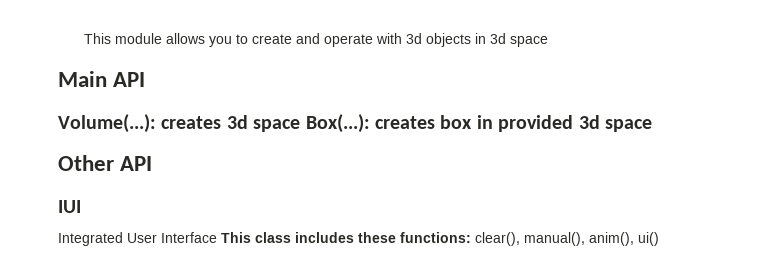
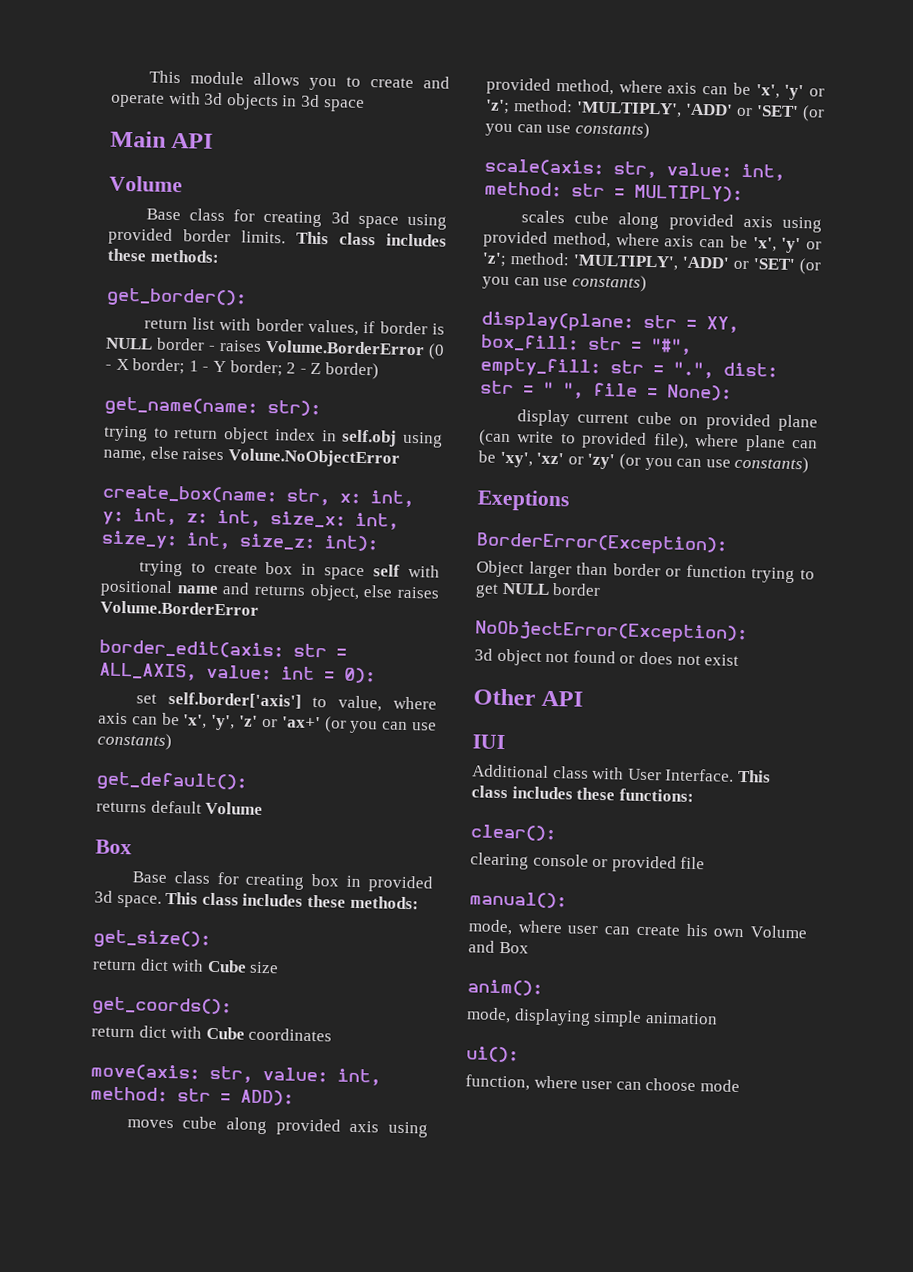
[58,114,652,133] [58,155,153,171] [58,200,81,213] [58,232,217,246] Volume(...): creates 3d space Box(...): creates box in provided 3d space // Other API // IUI // Integrated User Interface -> [109,175,183,193] [145,208,447,230] [108,227,447,247] [107,248,220,263] [106,287,247,308] [143,317,445,336] [105,337,445,360] [105,358,379,380] [104,396,321,417] [104,425,444,448] [103,446,400,468] [102,484,415,508] [102,508,399,530] [101,530,379,552] [138,560,440,581] [100,579,440,601] [100,600,259,616] [99,639,347,659] [99,662,376,684] [135,691,437,712] [98,712,437,734] [97,732,172,751] [96,771,248,792] [96,800,264,815] [95,839,132,855] [131,871,433,893] [94,890,419,910] [93,929,211,949] [92,958,280,974] [92,996,232,1017] [91,1025,333,1042] [90,1063,381,1086] [90,1086,294,1106] [126,1116,428,1138] [486,77,825,101] [485,99,825,122] [485,121,650,139] [484,158,785,181] [484,181,743,202] [520,210,822,233] [483,230,822,254] [482,252,821,275] [482,274,647,292] [481,311,739,333] [481,334,692,355] [480,357,778,379] [480,380,732,401] [516,409,818,432] [478,429,818,452] [478,450,810,474] [477,489,570,512] [476,532,728,556] [476,560,815,584] [475,582,602,598] [474,620,748,645] [474,648,740,666] [473,688,584,707] [472,734,505,750] [472,764,735,782] Volume // Base class for creating 3d space using provided border limits. This class includes these methods: // get_border(): // return list with border values, if border is NULL border - raises Volume.BorderError (0 - X border; 1 - Y border; 2 - Z border) // get_name(name: str): // trying to return object index in self.obj using name, else raises Volune.NoObjectError // create_box(name: str, x: int, y: int, z: int, size_x: int, size_y: int, size_z: int): // trying to create box in space self with positional name and returns object, else raises Volume.BorderError // border_edit(axis: str = ALL_AXIS, value: int = 0): // set self.border['axis'] to value, where axis can be 'x', 'y', 'z' or 'ax+' (or you can use constants) // get_default(): // returns default Volume // Box // Base class for creating box in provided 3d space. This class includes these methods: // get_size(): // return dict with Cube size // get_coords(): // return dict with Cube coordinates // move(axis: str, value: int, method: str = ADD): // moves cube along provided axis using provided method, where axis can be 'x', 'y' or 'z'; method: 'MULTIPLY', 'ADD' or 'SET' (or you can use constants) // scale(axis: str, value: int, method: str = MULTIPLY): // scales cube along provided axis using provided method, where axis can be 'x', 'y' or 'z'; method: 'MULTIPLY', 'ADD' or 'SET' (or you can use constants) // display(plane: str = XY, box_fill: str = "#", empty_fill: str = ".", dist: str = " ", file = None): // display current cube on provided plane (can write to provided file), where plane can be 'xy', 'xz' or 'zy' (or you can use constants) // Exeptions // BorderError(Exception): // Object larger than border or function trying to get NULL border // NoObjectError(Exception): // 3d object not found or does not exist // Other API // IUI // Additional class with User Interface.
[475,232,659,246] clear(), manual(), anim(), ui() -> [470,824,557,842] [470,852,706,873] [469,891,567,909] [468,919,807,939] [468,940,529,954] [467,979,543,996] [466,1007,718,1027] [466,1046,519,1063] [465,1074,740,1093] // clear(): // clearing console or provided file // manual(): // mode, where user can create his own Volume and Box // anim(): // mode, displaying simple animation // ui(): // function, where user can choose mode

